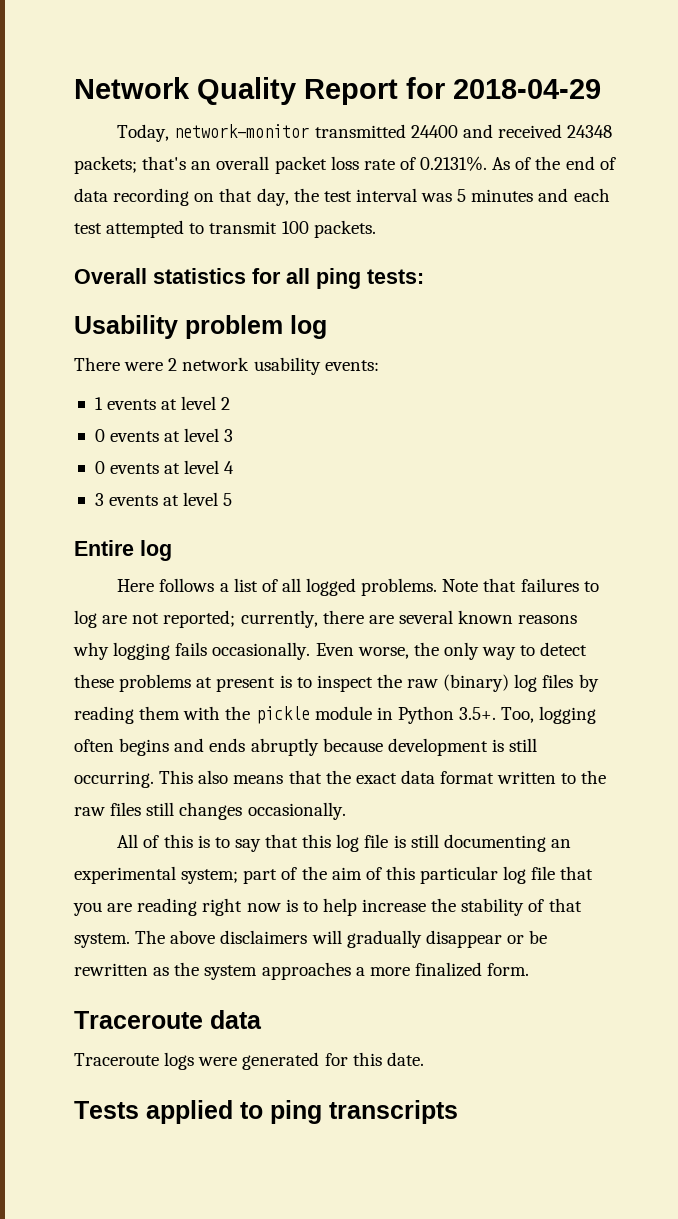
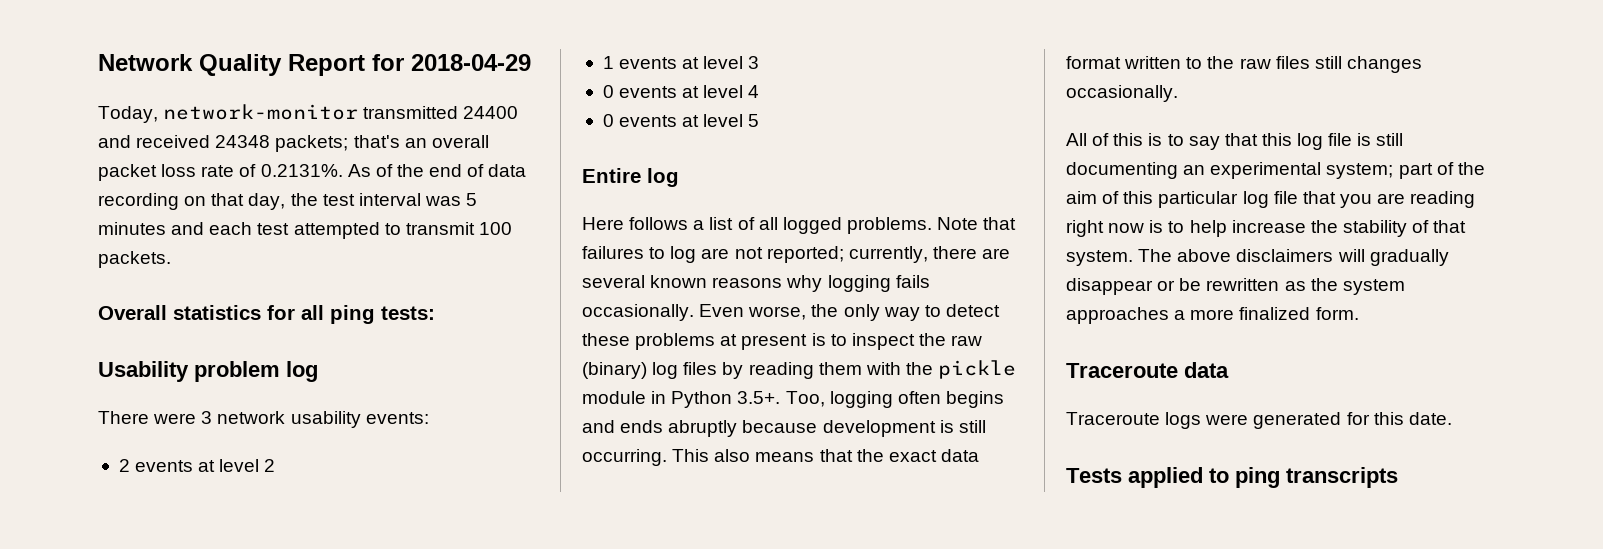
[168,358,178,371] 2 -> [201,411,213,424] 3
[94,397,103,410] 1 -> [118,459,130,472] 2
[94,429,105,442] 0 -> [602,56,614,69] 1
[94,493,104,506] 3 -> [602,114,614,127] 0

